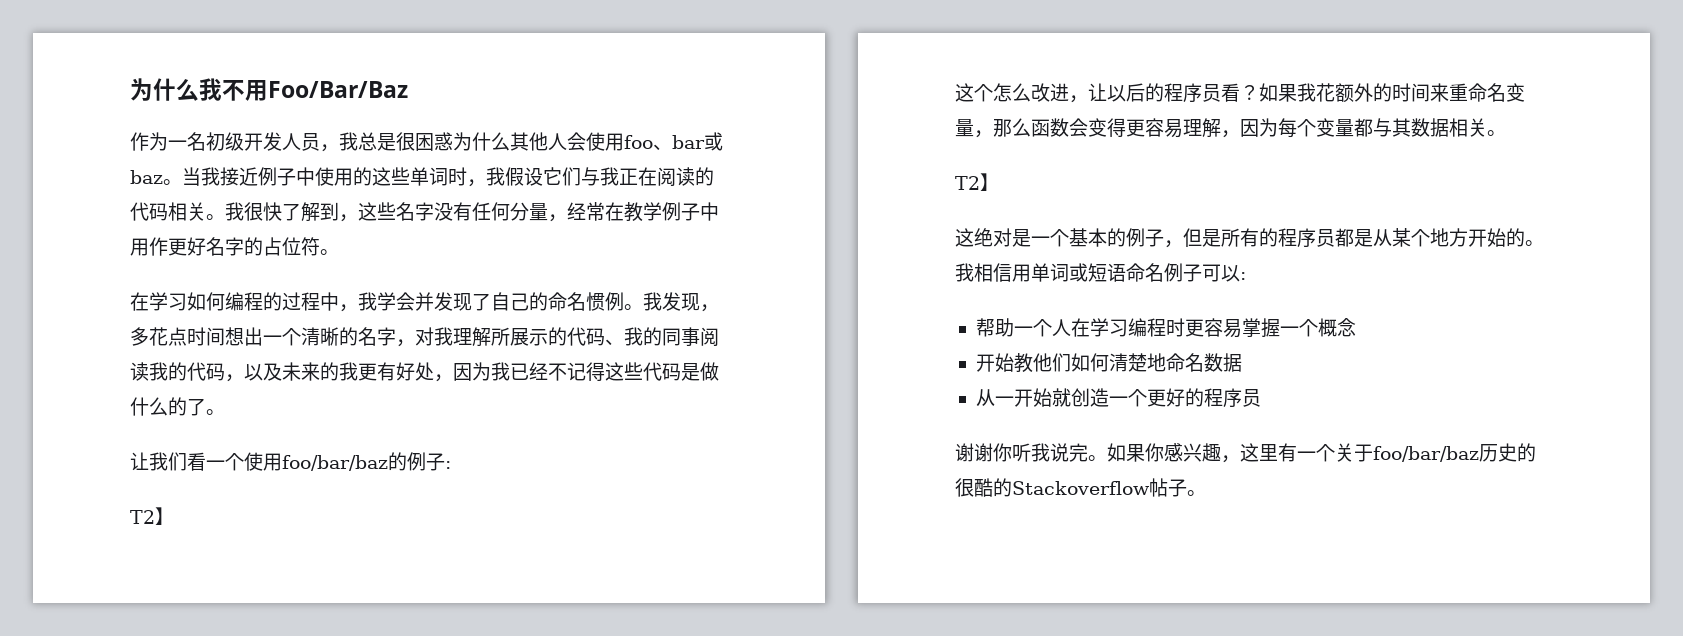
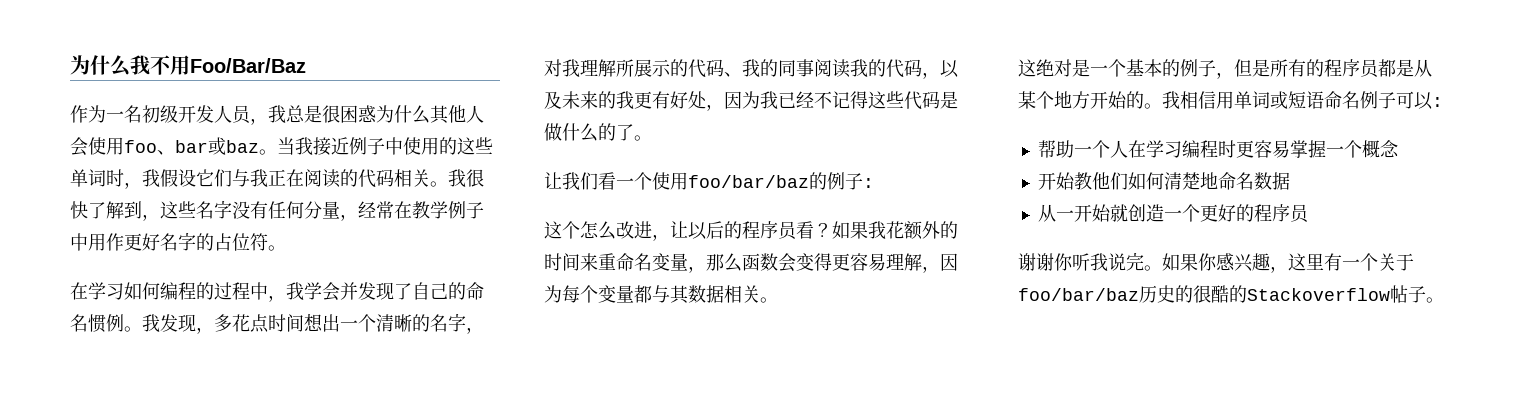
[130,507,174,525] // T2】 -> (874, 183) none
[955,173,999,191] // T2】 -> (778, 300) none

